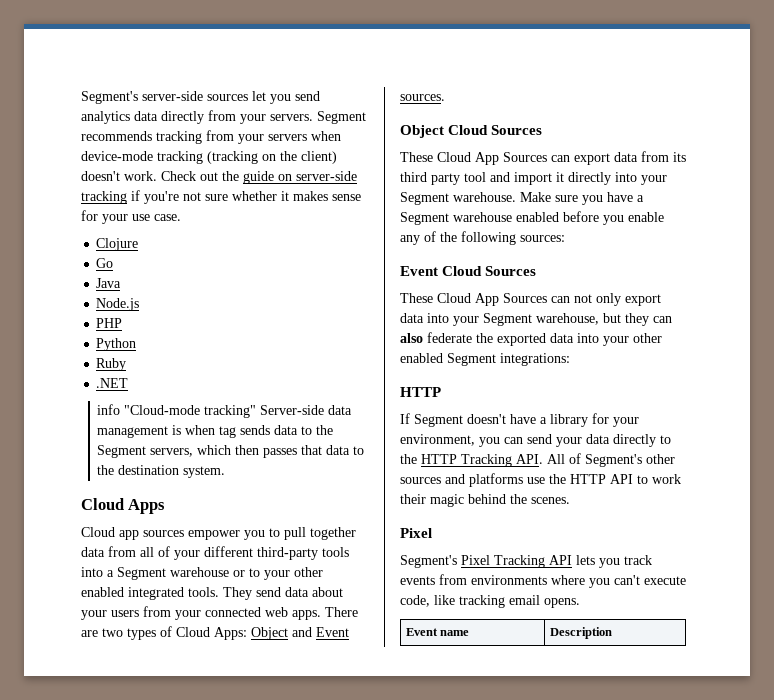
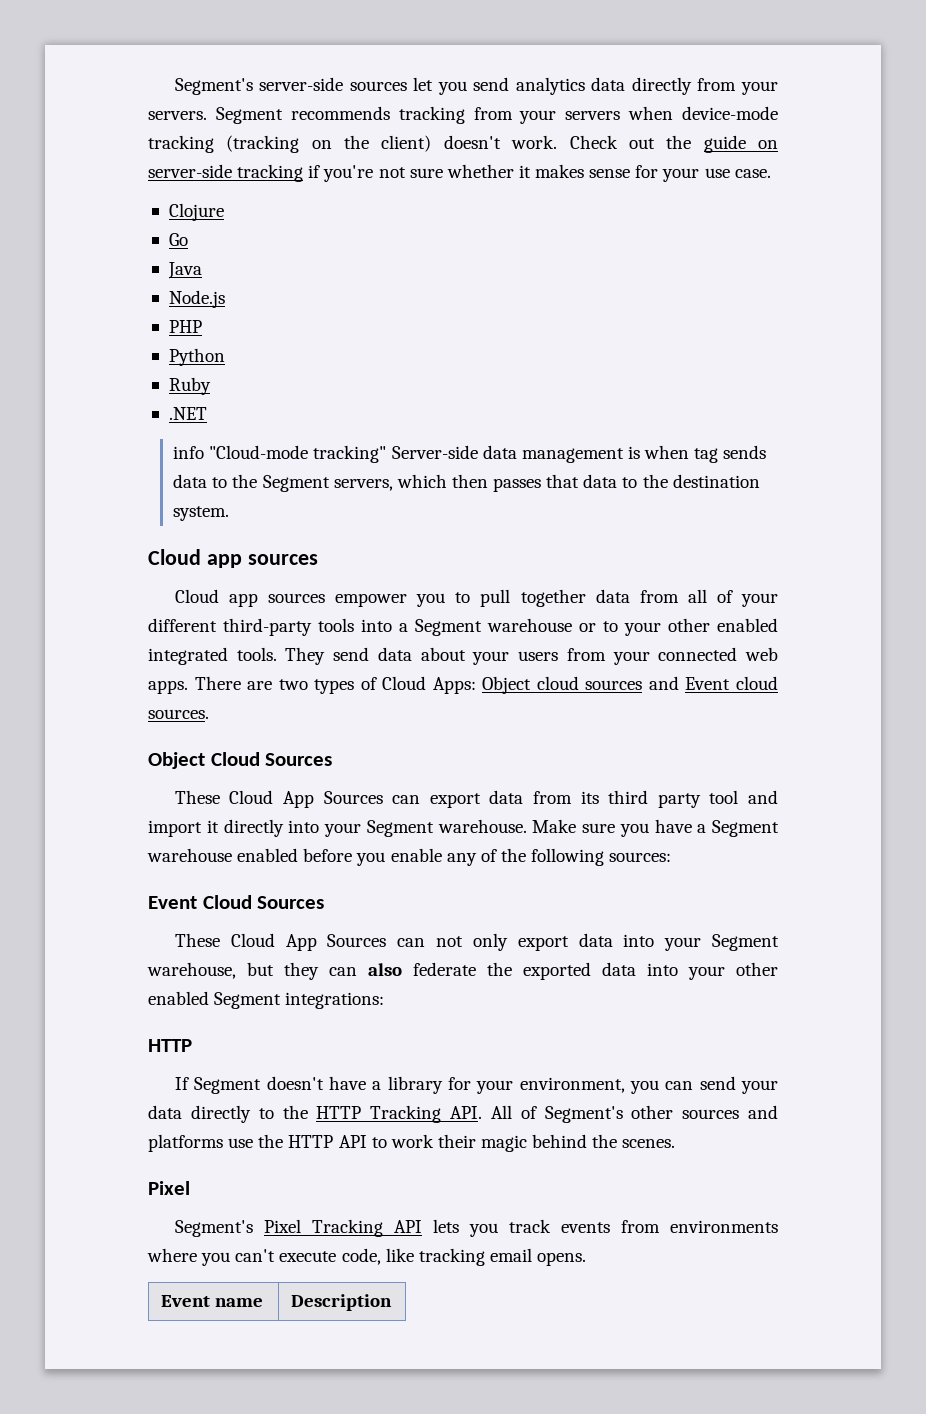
[128,499,166,514] Apps -> [206,554,318,568] app sources
(288, 633) none -> [536,676,643,690] cloud sources
(349, 632) none -> [736,676,779,690] cloud

